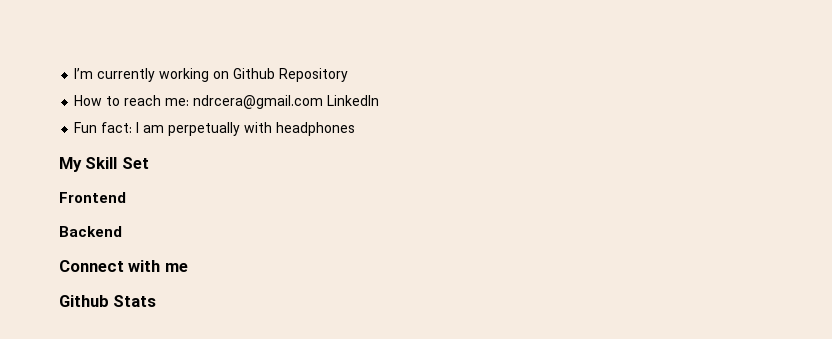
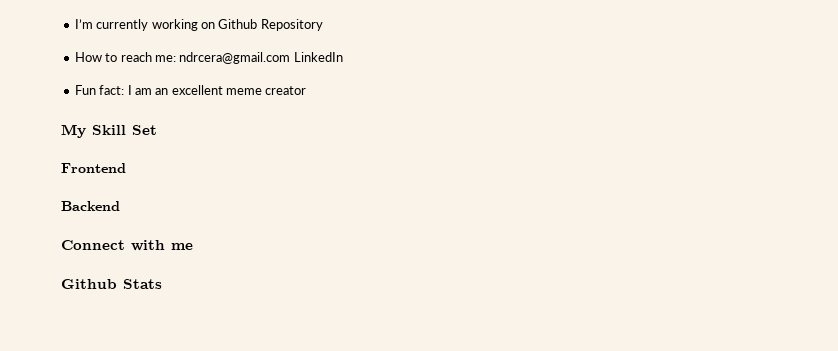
[168,122,356,136] perpetually with headphones -> [155,85,307,95] an excellent meme creator

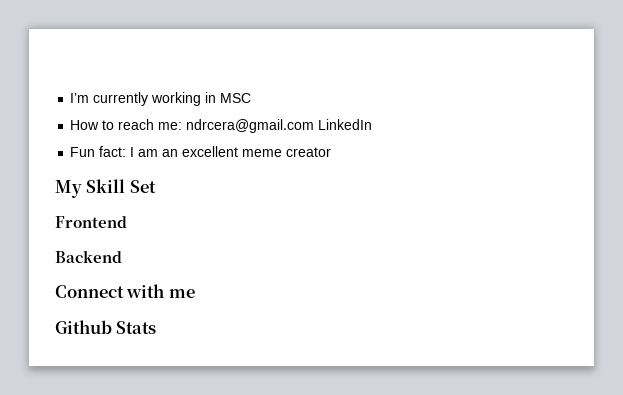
[200,19,323,31] on Github Repository -> [205,92,252,103] in MSC

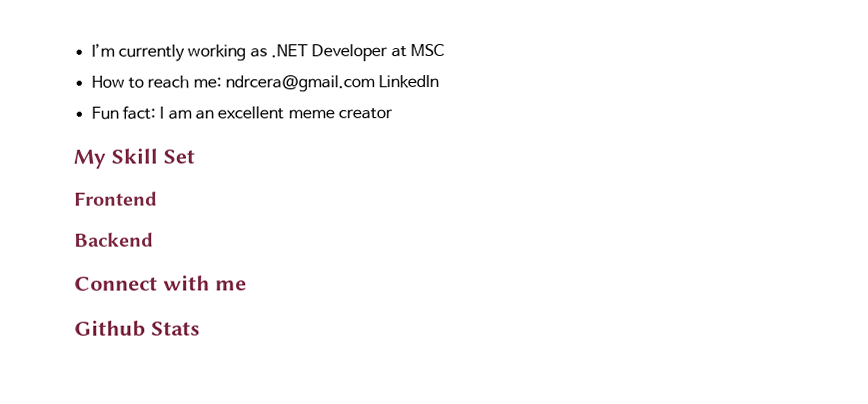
[205,92,217,103] in -> [249,44,407,62] as .NET Developer at

